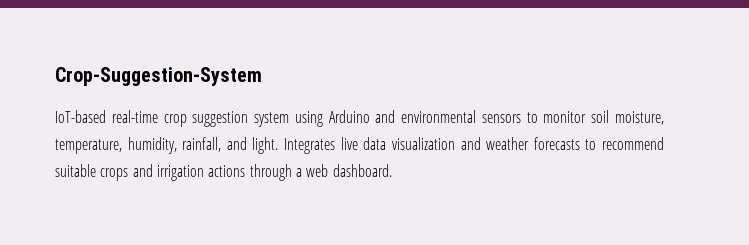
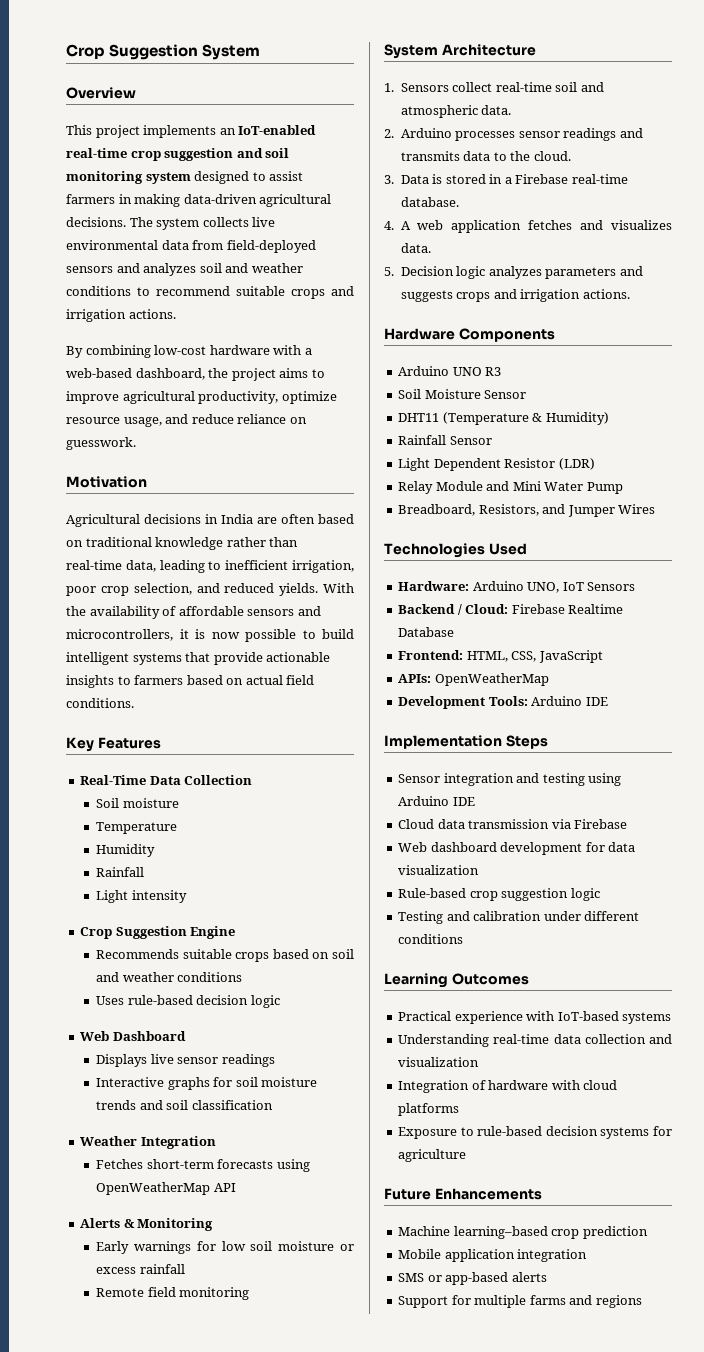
[55,67,262,86] [55,110,664,127] [55,137,580,154] Crop-Suggestion-System // IoT-based real-time crop suggestion system using Arduino and environmental sensors to monitor soil moisture, temperature, humidity, rainfall, and light. Integrates live data visualization and weather forecasts -> [66,44,261,60] [66,87,136,99] [66,125,317,138] [66,148,290,161] [66,171,304,184] [66,194,332,207] [66,217,276,230] [66,240,316,253] [66,263,303,276] [66,286,131,296] Crop Suggestion System // Overview // This project implements an IoT-enabled real-time crop suggestion and soil monitoring system designed to assist farmers in making data-driven agricultural decisions. The system collects live environmental data from field-deployed sensors and analyzes soil and weather conditions
[208,164,392,181] actions through a web dashboard. -> [128,309,176,319] [66,345,312,358] [66,368,325,381] [66,391,337,404] [66,414,307,427] [66,437,136,450] [66,476,147,488] [66,514,354,527] [66,537,299,550] [66,560,354,573] [66,583,354,596] [66,606,321,619] [66,629,354,642] [66,652,331,665] [66,675,315,688] [66,698,134,708] [66,737,161,752] [80,775,253,785] [96,798,179,808] [96,822,178,834] [96,844,156,857] [96,867,145,877] [96,890,187,903] [80,926,236,939] [96,949,354,962] [96,972,243,982] [96,995,280,1008] [80,1031,186,1041] [96,1054,275,1067] [96,1077,318,1090] [96,1100,273,1110] [80,1136,216,1149] [96,1159,310,1172] [96,1182,236,1195] [80,1218,214,1231] [96,1241,354,1254] [96,1264,185,1274] [96,1287,250,1300] [384,44,536,59] [384,82,604,92] [400,105,512,118] [384,128,643,141] [400,151,571,161] [384,174,628,184] [400,197,459,207] [384,220,672,233] [400,243,431,253] [384,266,643,279] [400,289,630,302] [384,328,555,342] [398,366,502,376] [398,389,527,399] [398,412,609,425] [398,435,492,445] [398,458,595,471] [398,481,623,494] [398,504,656,517] [384,543,527,558] [398,581,636,593] [398,604,624,615] [398,627,455,637] [398,650,603,663] [398,673,549,686] [398,696,608,709] [384,735,548,749] [398,773,622,786] [398,796,475,806] [398,819,628,829] [398,842,636,855] [398,865,480,875] [398,888,600,901] [398,911,640,924] [398,934,464,944] [384,973,529,988] [398,1011,672,1024] [398,1034,672,1047] [398,1057,480,1067] [398,1080,618,1093] [398,1103,460,1116] [398,1126,672,1139] [398,1149,467,1162] [384,1188,542,1200] [398,1226,648,1239] [398,1249,588,1262] [398,1272,547,1285] [398,1295,642,1308] actions. // By combining low-cost hardware with a web-based dashboard, the project aims to improve agricultural productivity, optimize resource usage, and reduce reliance on guesswork. // Motivation // Agricultural decisions in India are often based on traditional knowledge rather than real-time data, leading to inefficient irrigation, poor crop selection, and reduced yields. With the availability of affordable sensors and microcontrollers, it is now possible to build intelligent systems that provide actionable insights to farmers based on actual field conditions. // Key Features // Real-Time Data Collection // Soil moisture // Temperature // Humidity // Rainfall // Light intensity // Crop Suggestion Engine // Recommends suitable crops based on soil and weather conditions // Uses rule-based decision logic // Web Dashboard // Displays live sensor readings // Interactive graphs for soil moisture trends and soil classification // Weather Integration // Fetches short-term forecasts using OpenWeatherMap API // Alerts & Monitoring // Early warnings for low soil moisture or excess rainfall // Remote field monitoring // System Architecture // 1. Sensors collect real-time soil and atmospheric data. // 2. Arduino processes sensor readings and transmits data to the cloud. // 3. Data is stored in a Firebase real-time database. // 4. A web application fetches and visualizes data. // 5. Decision logic analyzes parameters and suggests crops and irrigation actions. // Hardware Components // Arduino UNO R3 // Soil Moisture Sensor // DHT11 (Temperature & Humidity) // Rainfall Sensor // Light Dependent Resistor (LDR) // Relay Module and Mini Water Pump // Breadboard, Resistors, and Jumper Wires // Technologies Used // Hardware: Arduino UNO, IoT Sensors // Backend / Cloud: Firebase Realtime Database // Frontend: HTML, CSS, JavaScript // APIs: OpenWeatherMap // Development Tools: Arduino IDE // Implementation Steps // Sensor integration and testing using Arduino IDE // Cloud data transmission via Firebase // Web dashboard development for data visualization // Rule-based crop suggestion logic // Testing and calibration under different conditions // Learning Outcomes // Practical experience with IoT-based systems // Understanding real-time data collection and visualization // Integration of hardware with cloud platforms // Exposure to rule-based decision systems for agriculture // Future Enhancements // Machine learning–based crop prediction // Mobile application integration // SMS or app-based alerts // Support for multiple farms and regions

